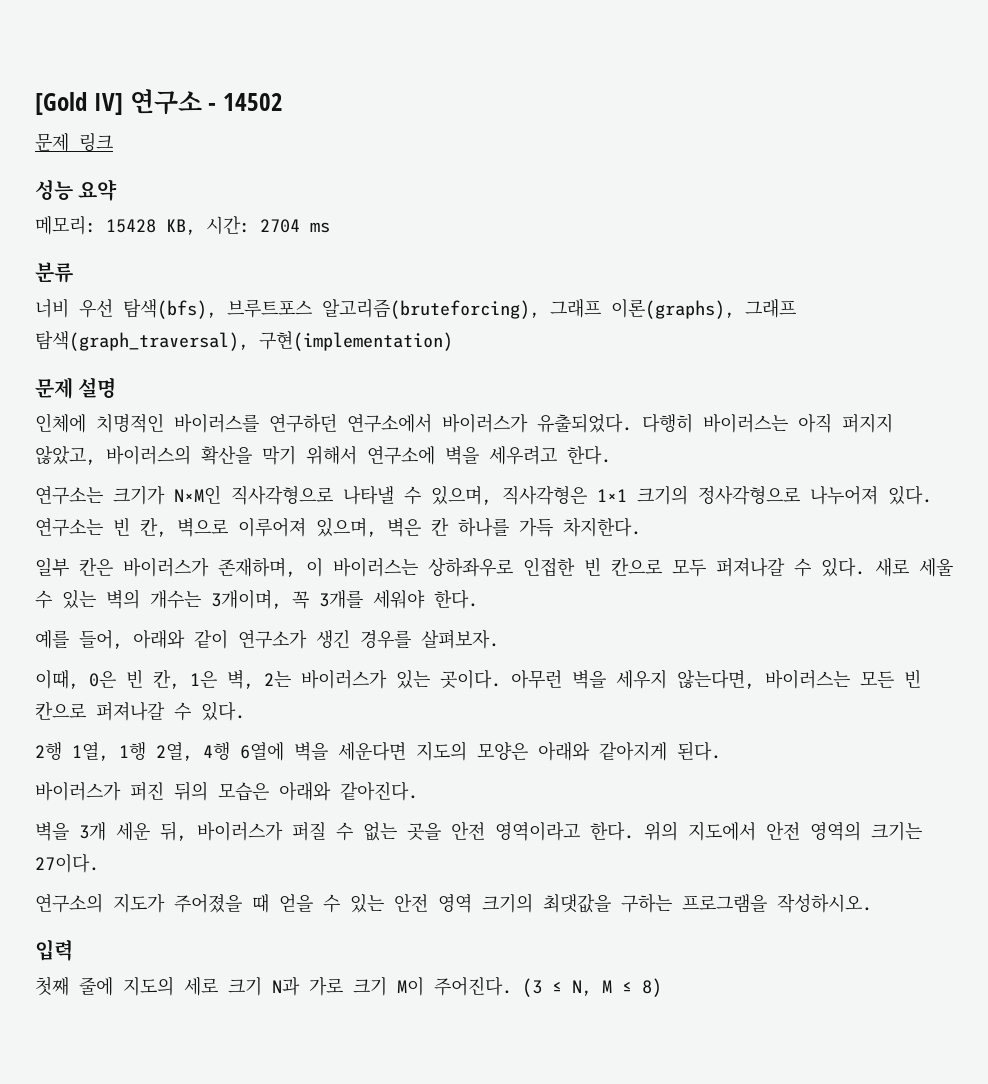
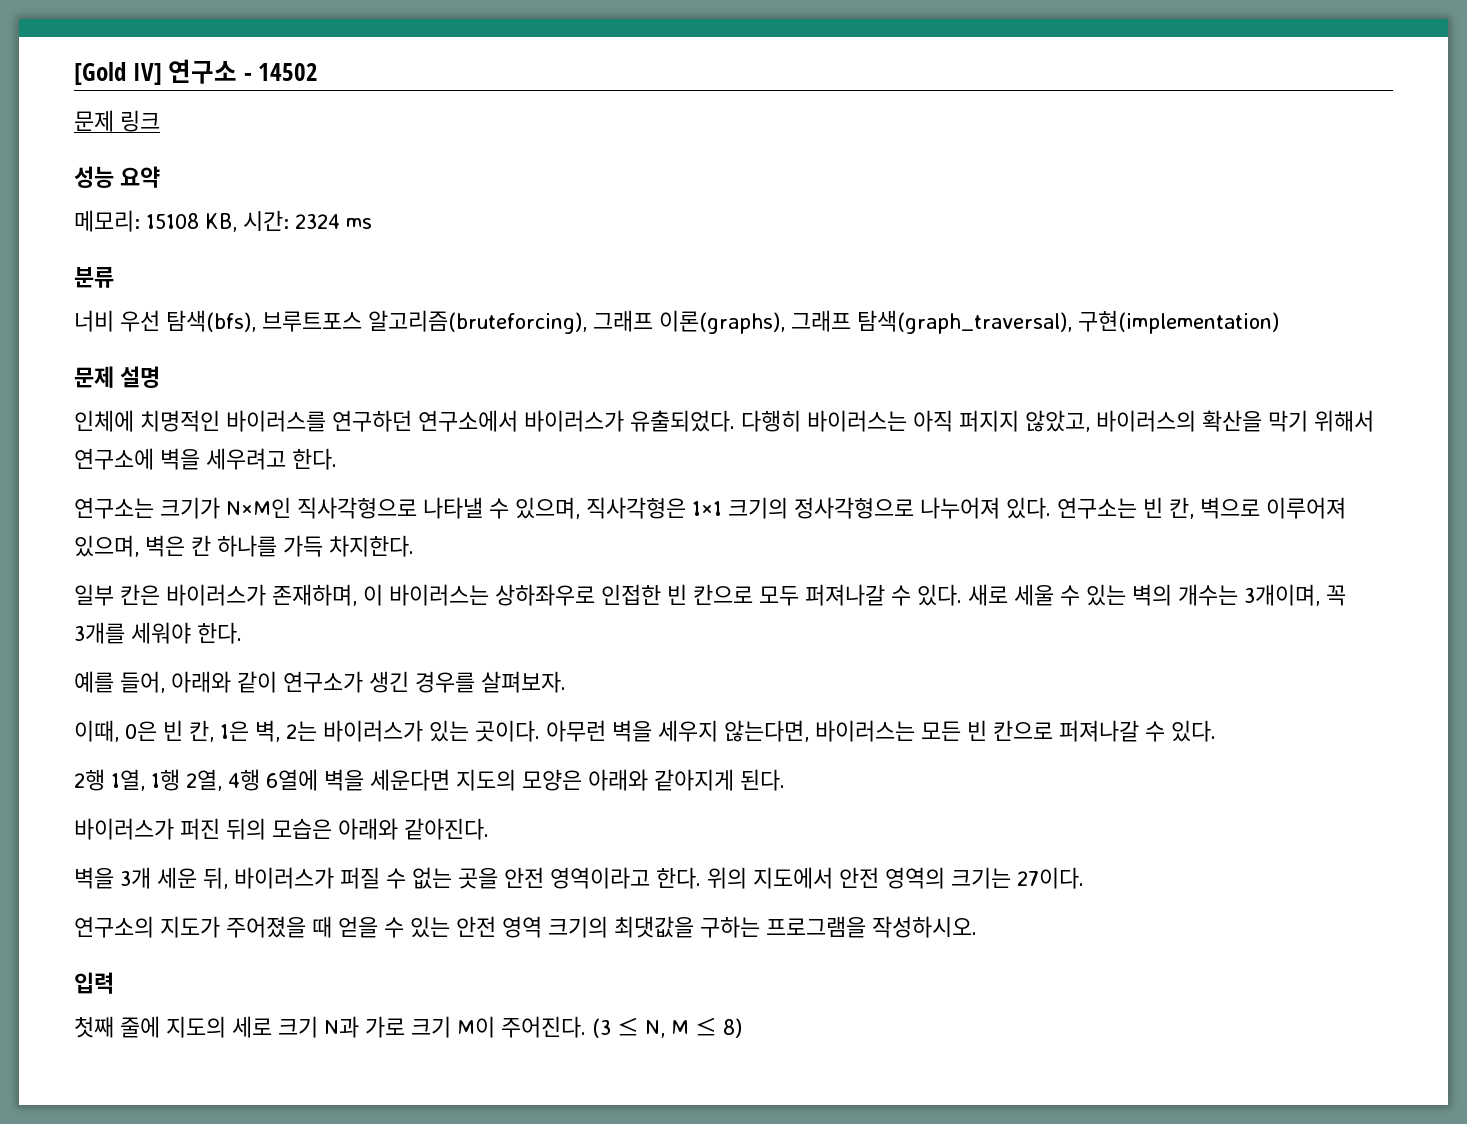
[106,219,156,233] 15428 -> [146,213,199,229] 15108
[260,219,300,233] 2704 -> [295,214,340,229] 2324

